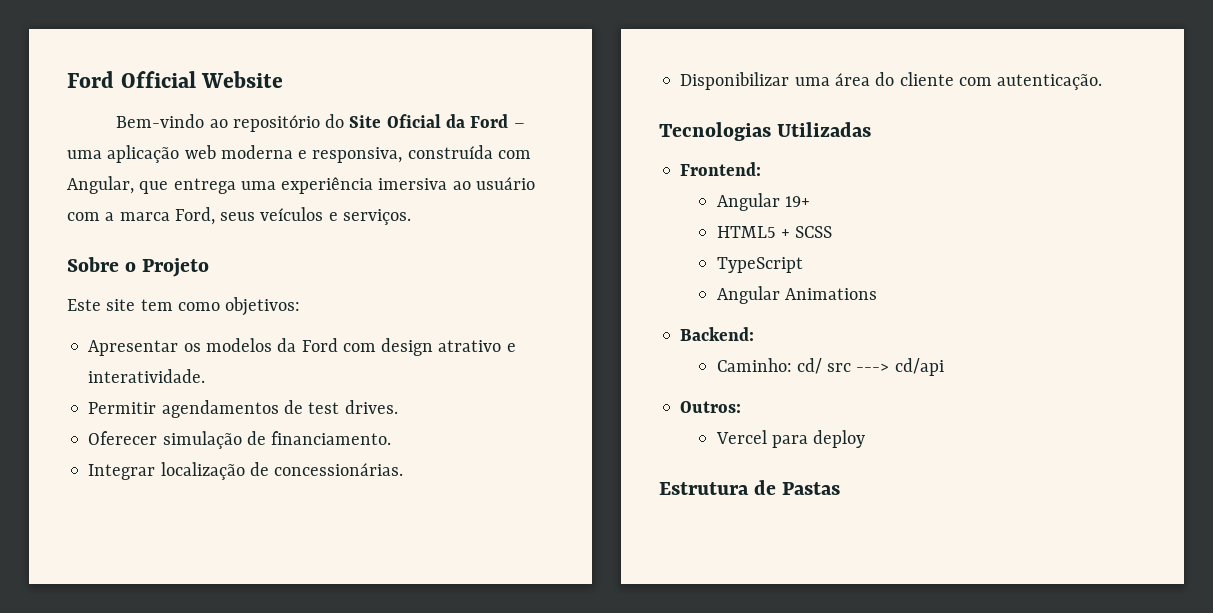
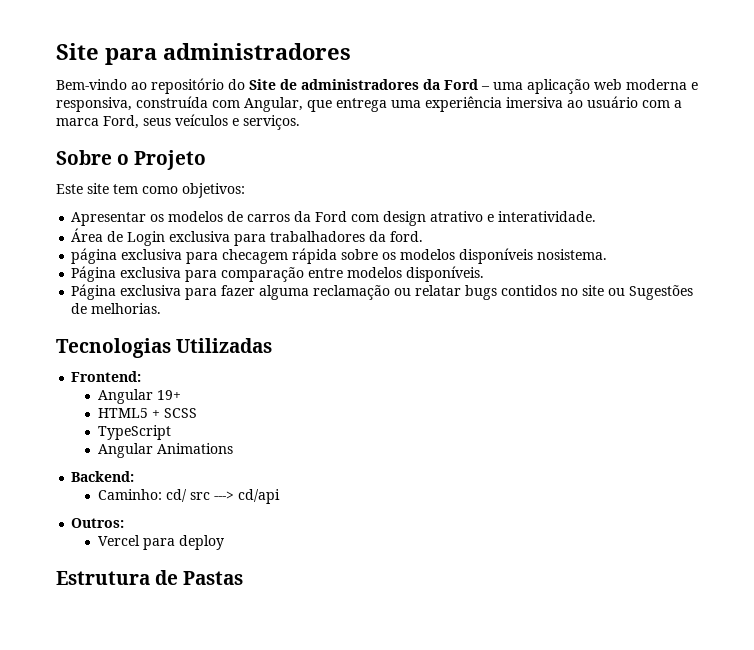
[67,71,284,88] Ford Official Website -> [56,43,351,65] Site para administradores
[386,114,441,128] Oficial -> [280,79,419,90] de administradores
(272, 345) none -> [227,211,291,222] de carros
[88,400,398,418] [88,431,392,449] [88,462,404,480] [680,72,1103,90] Permitir agendamentos de test drives. // Oferecer simulação de financiamento. // Integrar localização de concessionárias. // Disponibilizar uma área do cliente com autenticação. -> [71,228,424,246] [71,248,608,264] [71,266,485,282] [71,284,694,300] [71,303,162,314] Área de Login exclusiva para trabalhadores da ford. // página exclusiva para checagem rápida sobre os modelos disponíveis nosistema. // Página exclusiva para comparação entre modelos disponíveis. // Página exclusiva para fazer alguma reclamação ou relatar bugs contidos no site ou Sugestões de melhorias.

